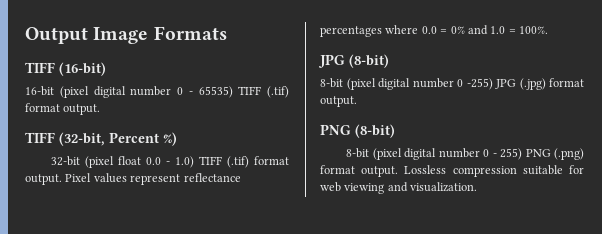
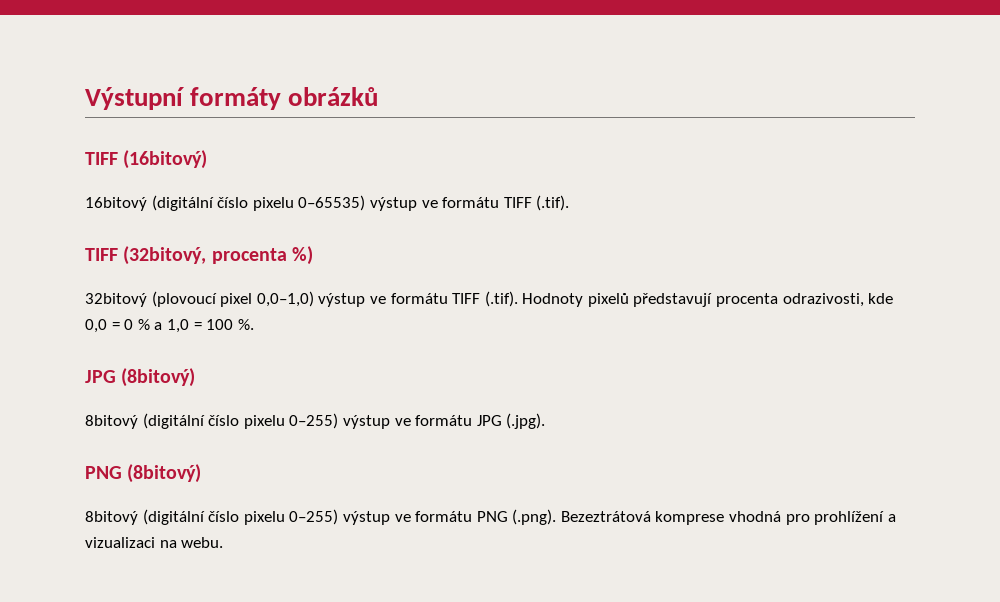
[25,26,227,44] [25,62,106,76] [25,86,289,98] [25,103,101,115] [25,132,159,146] Output Image Formats // TIFF (16-bit) // 16-bit (pixel digital number 0 - 65535) TIFF (.tif) format output. // TIFF (32-bit, Percent -> [85,87,379,110] [85,150,208,169] [85,195,570,211] [85,246,287,265] Výstupní formáty obrázků // TIFF (16bitový) // 16bitový (digitální číslo pixelu 0–65535) výstup ve formátu TIFF (.tif). // TIFF (32bitový, procenta
[51,156,289,168] [25,173,241,185] [320,25,548,37] [318,54,389,68] [320,78,584,90] [320,96,357,107] [320,124,395,138] [346,148,584,160] [320,165,584,177] [320,182,478,194] 32-bit (pixel float 0.0 - 1.0) TIFF (.tif) format output. Pixel values represent reflectance percentages where 0.0 = 0% and 1.0 = 100%. // JPG (8-bit) // 8-bit (pixel digital number 0 -255) JPG (.jpg) format output. // PNG (8-bit) // 8-bit (pixel digital number 0 - 255) PNG (.png) format output. Lossless compression suitable for web viewing and visualization. -> [85,291,894,307] [85,319,254,333] [85,368,196,387] [85,413,546,429] [85,464,202,483] [85,509,896,525] [85,537,224,548] 32bitový (plovoucí pixel 0,0–1,0) výstup ve formátu TIFF (.tif). Hodnoty pixelů představují procenta odrazivosti, kde 0,0 = 0 % a 1,0 = 100 %. // JPG (8bitový) // 8bitový (digitální číslo pixelu 0–255) výstup ve formátu JPG (.jpg). // PNG (8bitový) // 8bitový (digitální číslo pixelu 0–255) výstup ve formátu PNG (.png). Bezeztrátová komprese vhodná pro prohlížení a vizualizaci na webu.

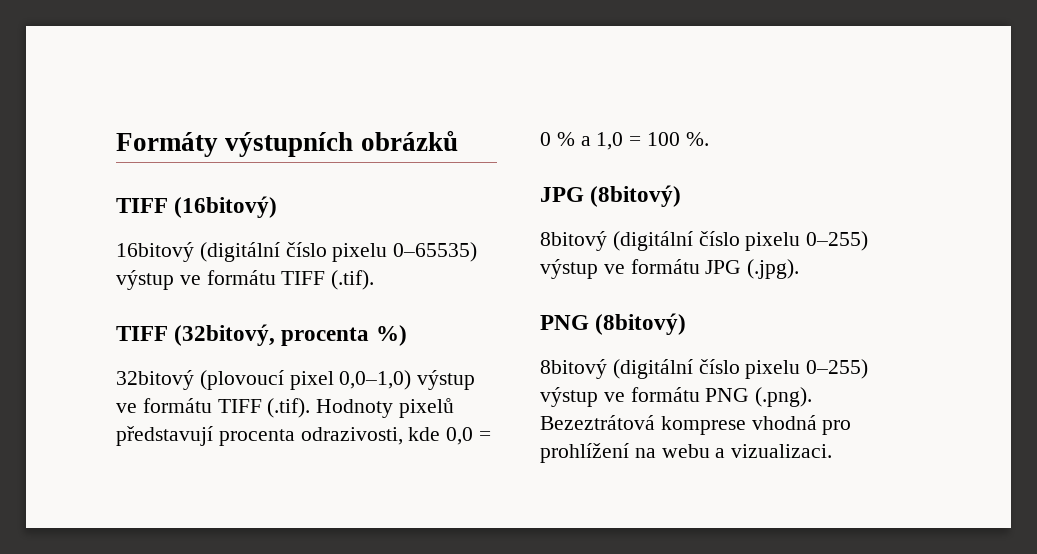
[85,87,282,110] Výstupní formáty -> [116,132,354,157] Formáty výstupních
[887,514,896,522] [85,537,224,548] a vizualizaci na webu. -> [634,444,833,458] na webu a vizualizaci.

